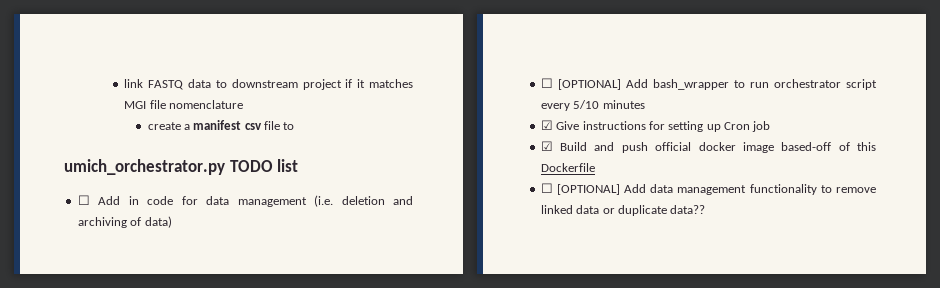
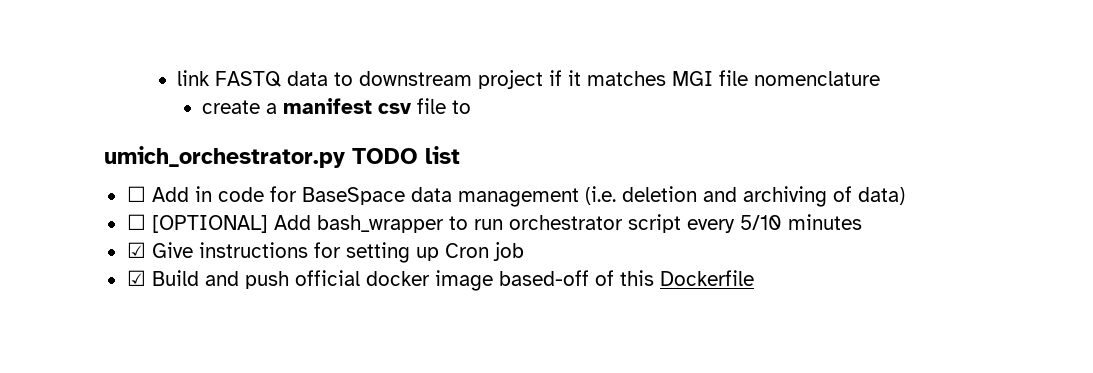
(198, 200) none -> [301,187,405,205] BaseSpace
[540,183,876,195] [540,205,706,216] // ☐ [OPTIONAL] Add data management functionality to remove linked data or duplicate data?? -> (754, 278) none

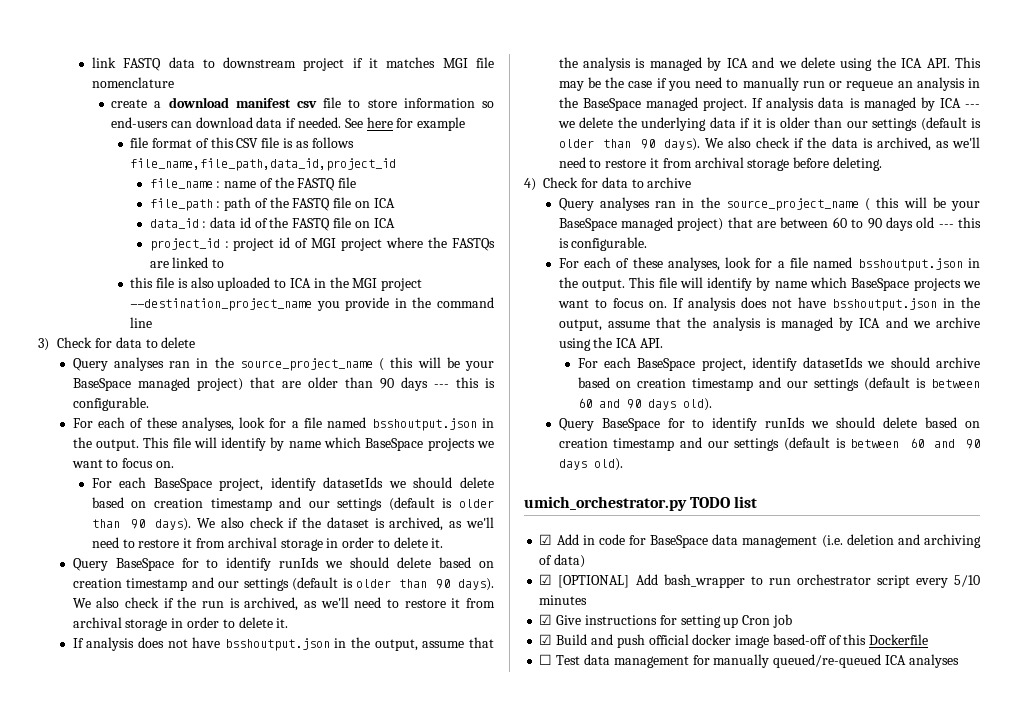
(278, 108) none -> [168,97,229,108] download
(472, 107) none -> [367,98,494,108] [111,117,466,131] [130,137,354,148] [130,158,397,171] [149,177,357,191] [149,197,395,211] [149,217,395,231] [149,237,496,251] [149,257,225,268] [130,277,423,291] [130,297,494,311] [130,317,153,328] [38,337,196,351] [72,357,494,371] [72,377,495,391] [72,397,149,411] [72,417,494,431] [72,437,494,451] [71,458,174,468] [91,477,494,491] [91,497,495,511] [91,517,494,531] [91,537,444,551] [72,557,495,571] [72,577,495,591] [72,597,495,611] [72,617,289,631] [72,637,495,651] [558,57,982,71] [558,77,981,91] [558,97,981,111] [557,117,982,131] [558,137,980,151] [558,157,882,171] [524,177,692,191] [558,197,980,211] [558,217,981,231] [558,237,648,251] [558,257,980,271] [558,277,980,291] [557,297,980,311] [558,317,980,331] [558,337,663,351] [577,357,980,371] [577,377,980,391] [577,398,712,411] [558,417,980,431] [558,437,981,451] [558,458,623,471] store information so end-users can download data if needed. See here for example // file format of this CSV file is as follows file_name,file_path,data_id,project_id // file_name : name of the FASTQ file // file_path : path of the FASTQ file on ICA // data_id : data id of the FASTQ file on ICA // project_id : project id of MGI project where the FASTQs are linked to // this file is also uploaded to ICA in the MGI project --destination_project_name you provide in the command line // 3) Check for data to delete // Query analyses ran in the source_project_name ( this will be your BaseSpace managed project) that are older than 90 days --- this is configurable. // For each of these analyses, look for a file named bsshoutput.json in the output. This file will identify by name which BaseSpace projects we want to focus on. // For each BaseSpace project, identify datasetIds we should delete based on creation timestamp and our settings (default is older than 90 days). We also check if the dataset is archived, as we'll need to restore it from archival storage in order to delete it. // Query BaseSpace for to identify runIds we should delete based on creation timestamp and our settings (default is older than 90 days). We also check if the run is archived, as we'll need to restore it from archival storage in order to delete it. // If analysis does not have bsshoutput.json in the output, assume that the analysis is managed by ICA and we delete using the ICA API. This may be the case if you need to manually run or requeue an analysis in the BaseSpace managed project. If analysis data is managed by ICA --- we delete the underlying data if it is older than our settings (default is older than 90 days). We also check if the data is archived, as we'll need to restore it from archival storage before deleting. // 4) Check for data to archive // Query analyses ran in the source_project_name ( this will be your BaseSpace managed project) that are between 60 to 90 days old --- this is configurable. // For each of these analyses, look for a file named bsshoutput.json in the output. This file will identify by name which BaseSpace projects we want to focus on. If analysis does not have bsshoutput.json in the output, assume that the analysis is managed by ICA and we archive using the ICA API. // For each BaseSpace project, identify datasetIds we should archive based on creation timestamp and our settings (default is between 60 and 90 days old). // Query BaseSpace for to identify runIds we should delete based on creation timestamp and our settings (default is between 60 and 90 days old).
[126,186,146,202] ☐ -> [539,534,553,545] ☑
[126,214,146,230] ☐ -> [539,574,553,585] ☑
(754, 278) none -> [539,654,959,668] // ☐ Test data management for manually queued/re-queued ICA analyses

